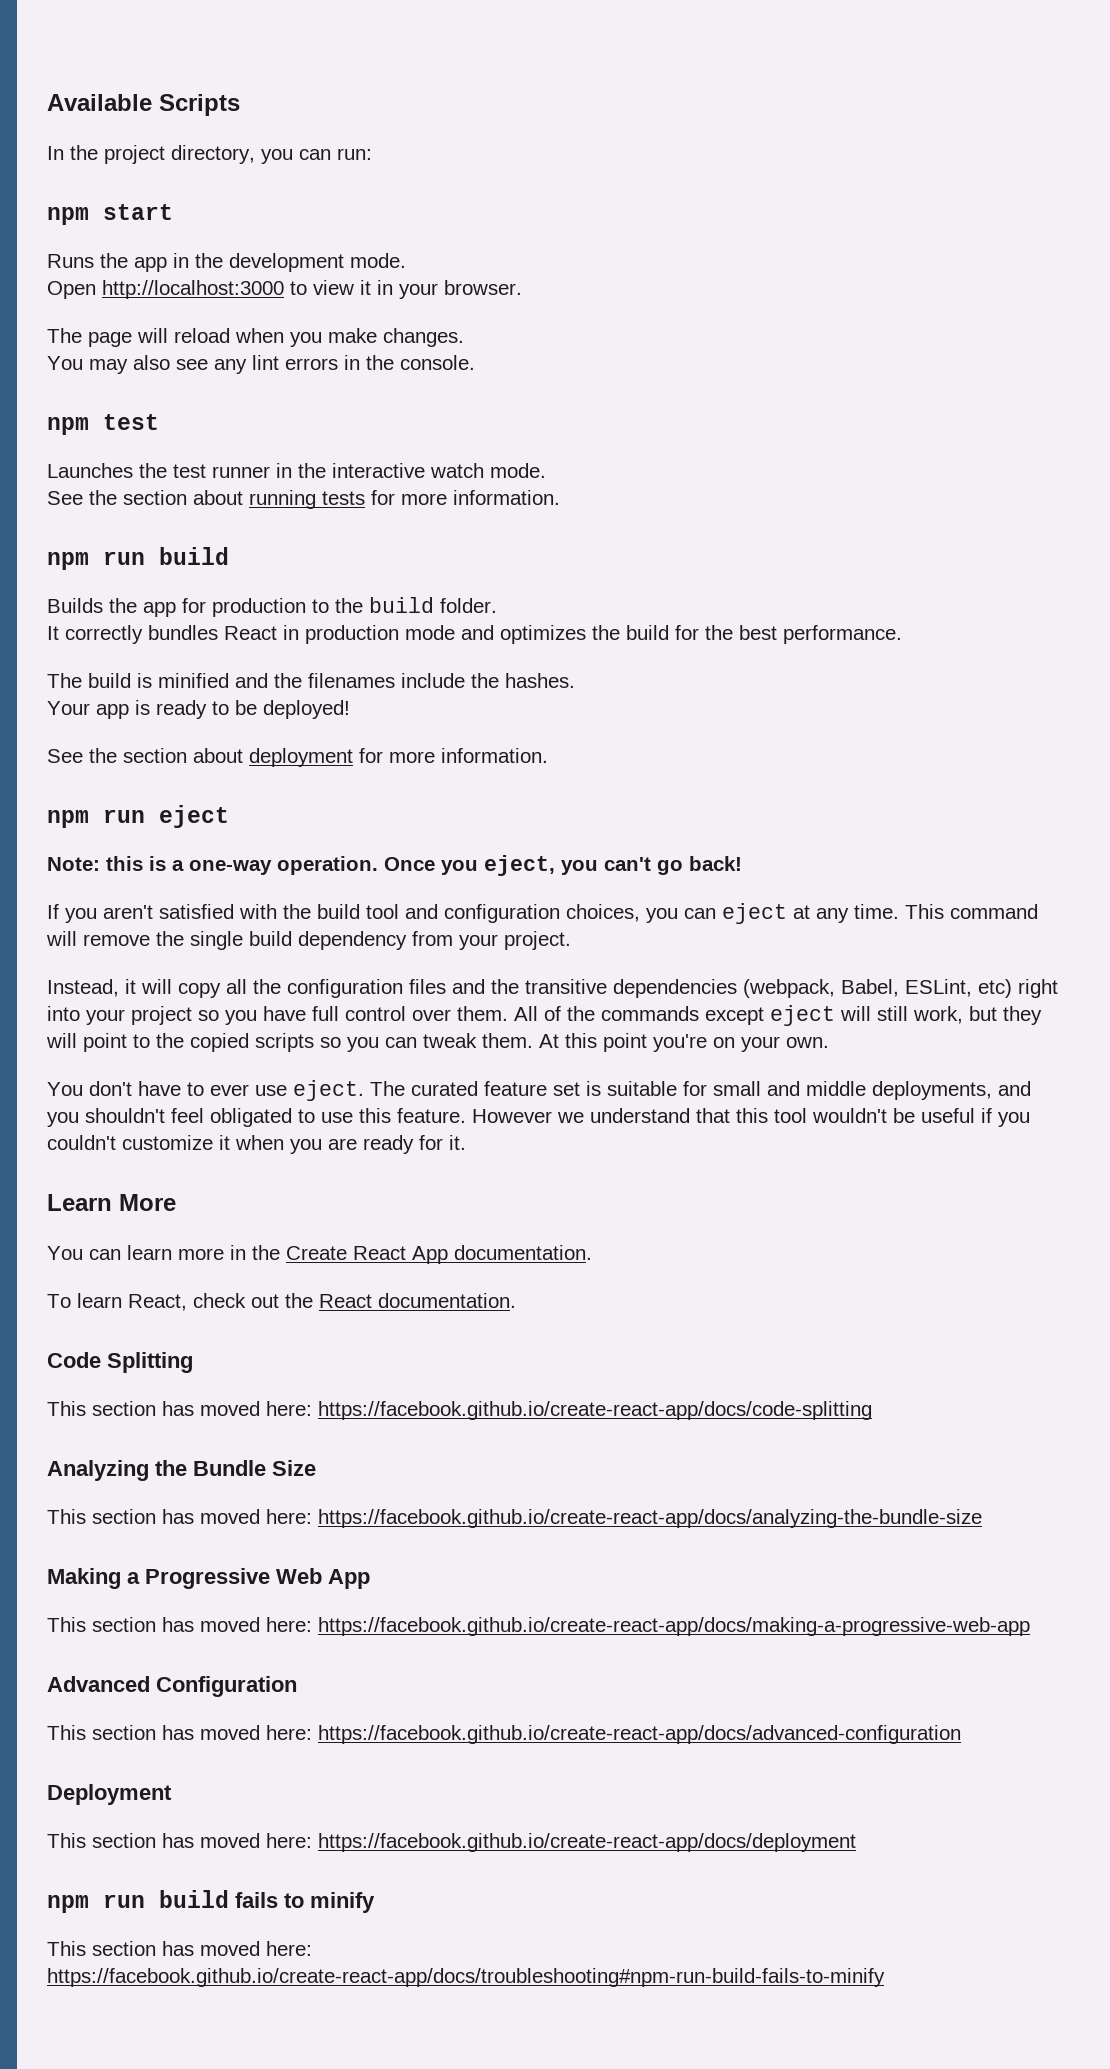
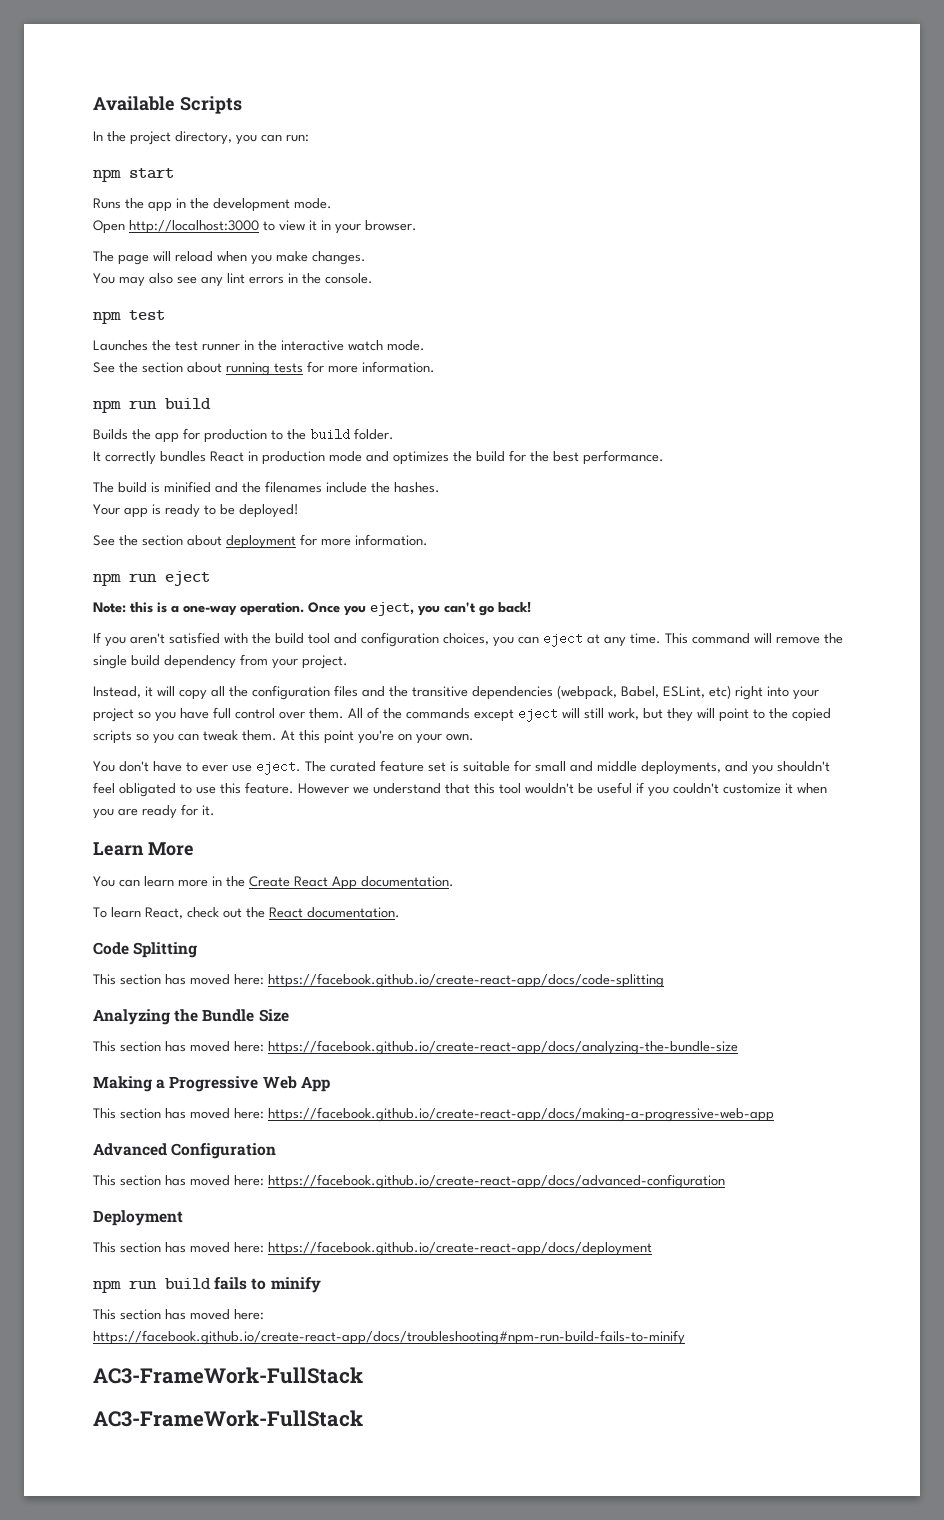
(885, 1977) none -> [93,1367,363,1384] [93,1410,363,1427] // AC3-FrameWork-FullStack // AC3-FrameWork-FullStack

